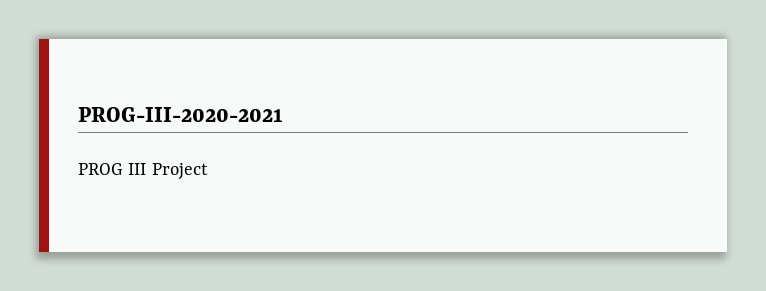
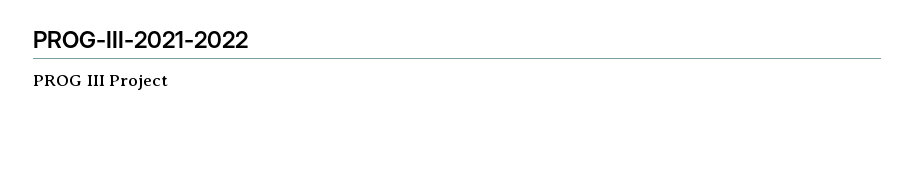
[78,107,283,122] PROG-III-2020-2021 -> [33,31,248,48] PROG-III-2021-2022

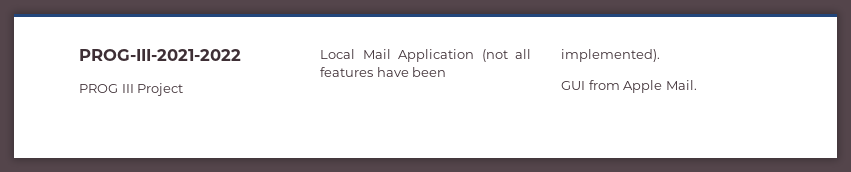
(169, 82) none -> [320,49,531,62] [320,67,447,77] [561,49,660,62] [561,80,697,93] // Local Mail Application (not all features have been implemented). // GUI from Apple Mail.

